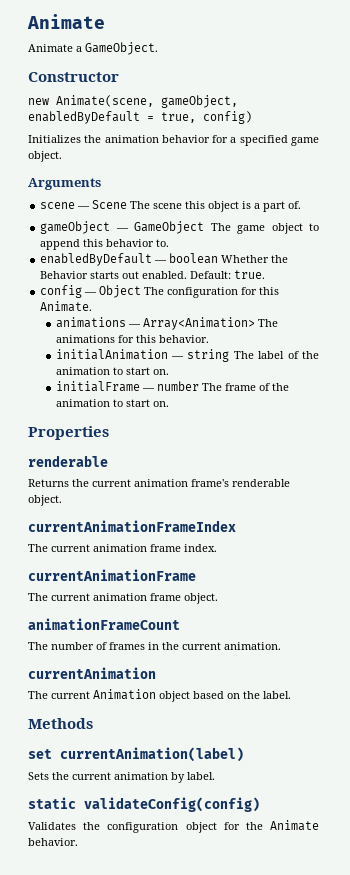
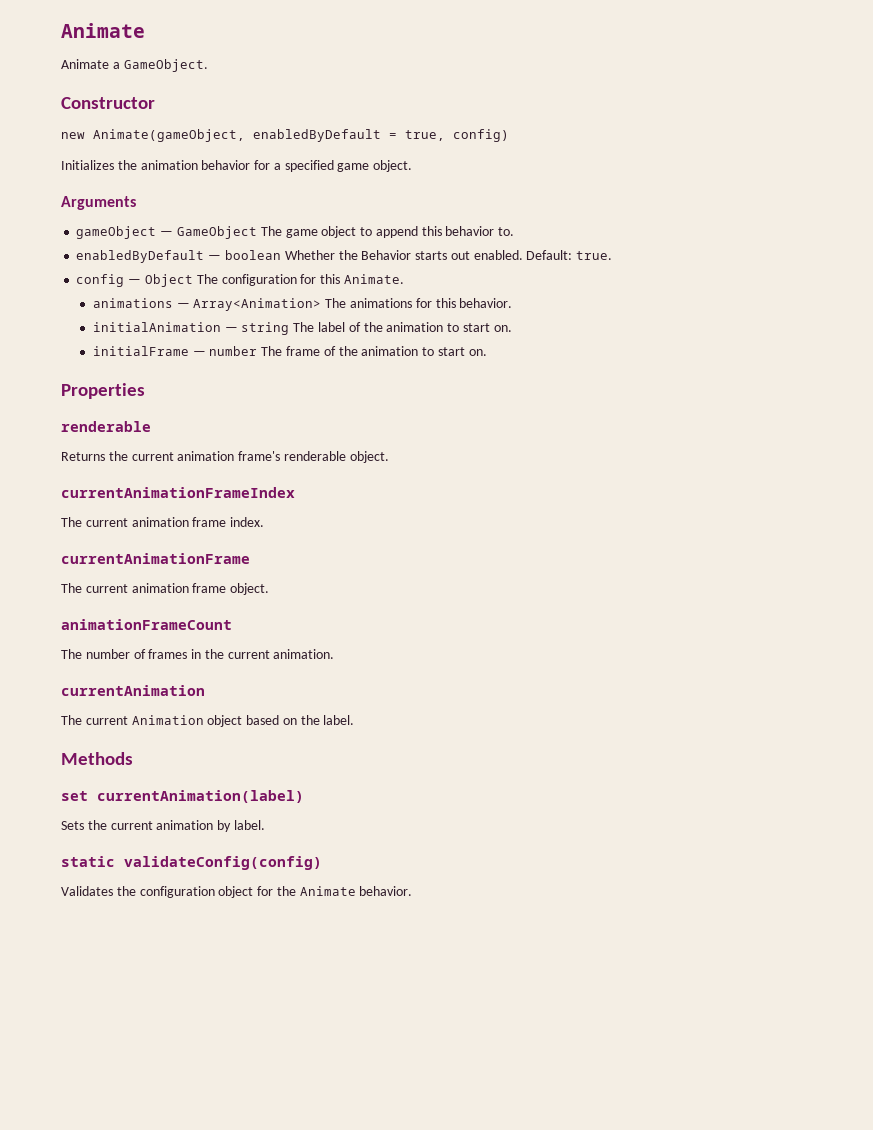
[56,95,238,108] Animate(scene, gameObject, -> [93,129,245,142] Animate(gameObject,
[40,200,302,212] // scene — Scene The scene this object is a part of. -> (136, 203) none

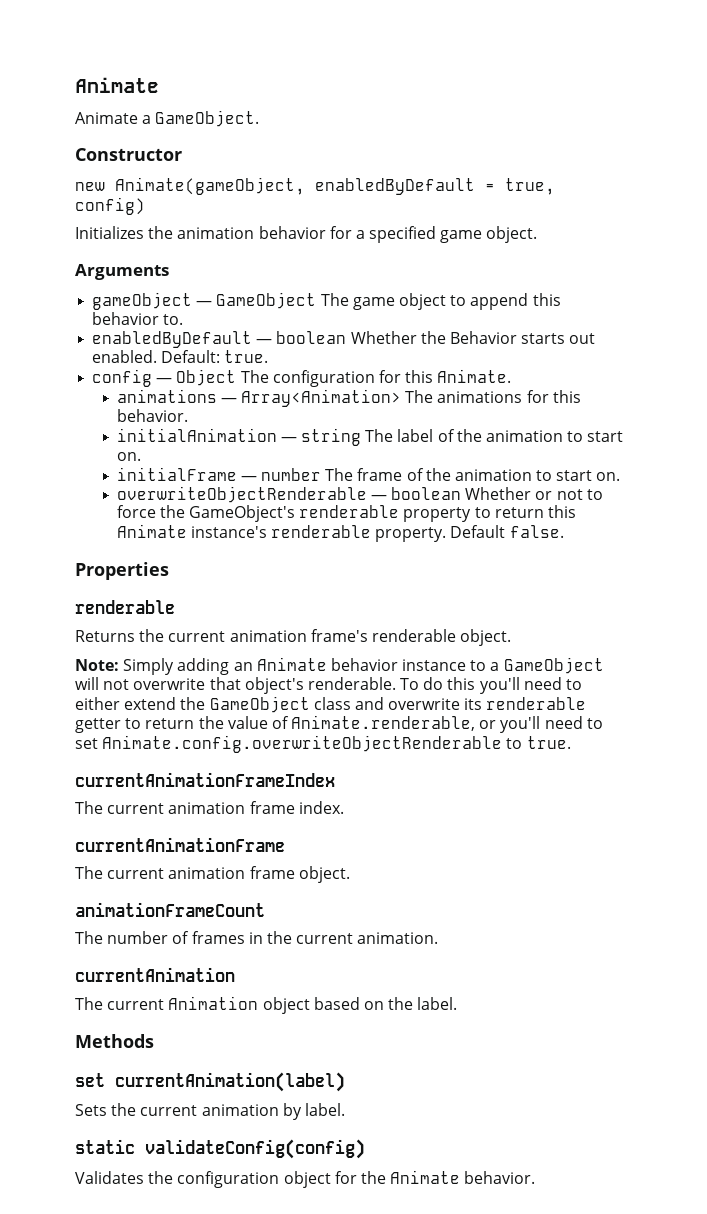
(487, 352) none -> [116,486,603,503] [116,505,576,522] [116,524,564,542] // overwriteObjectRenderable — boolean Whether or not to force the GameObject's renderable property to return this Animate instance's renderable property. Default false.
(389, 457) none -> [75,657,604,675] [75,677,583,694] [75,696,587,713] [75,715,603,733] [75,735,571,753] // Note: Simply adding an Animate behavior instance to a GameObject will not overwrite that object's renderable. To do this you'll need to either extend the GameObject class and overwrite its renderable getter to return the value of Animate.renderable, or you'll need to set Animate.config.overwriteObjectRenderable to true.

